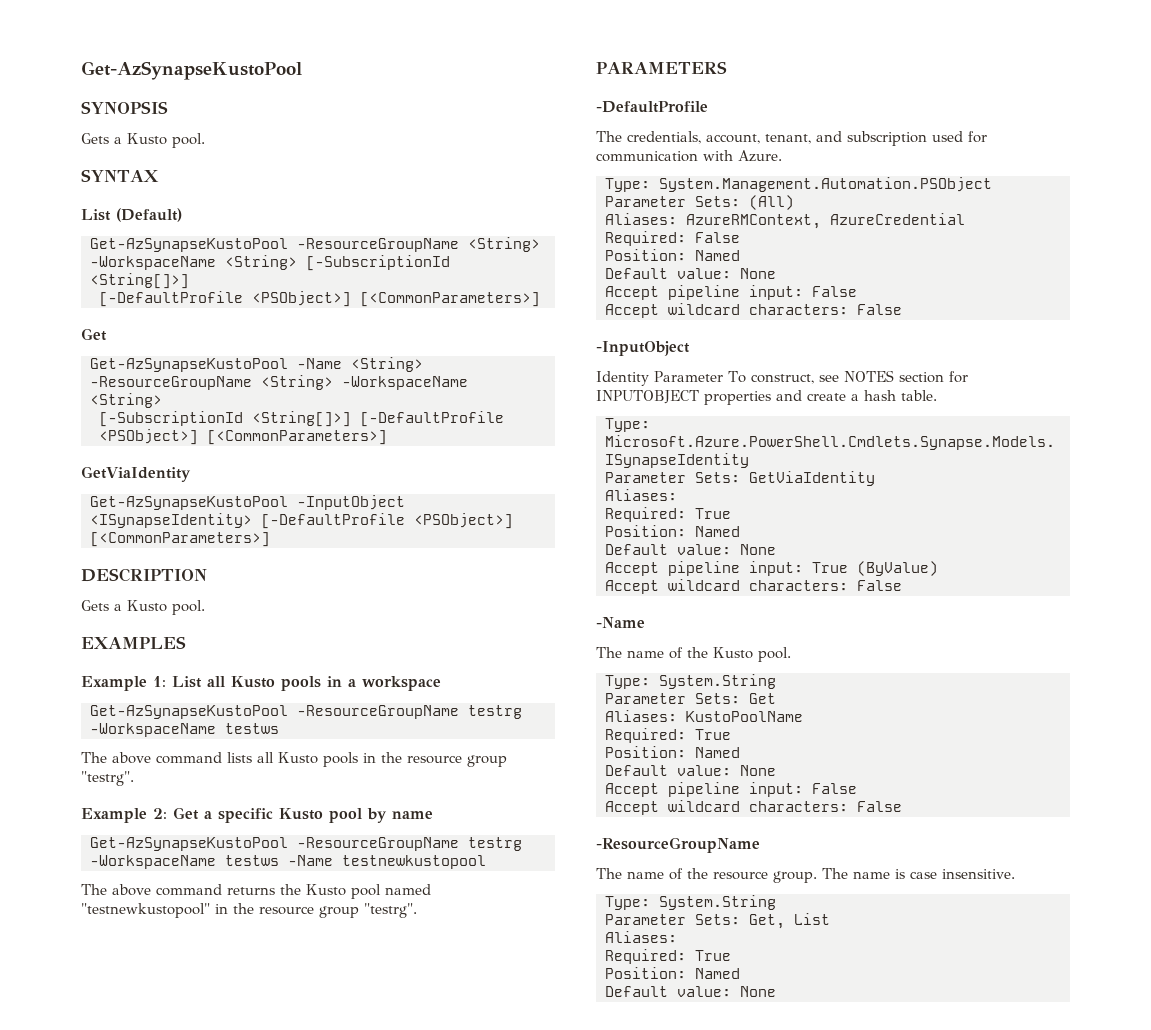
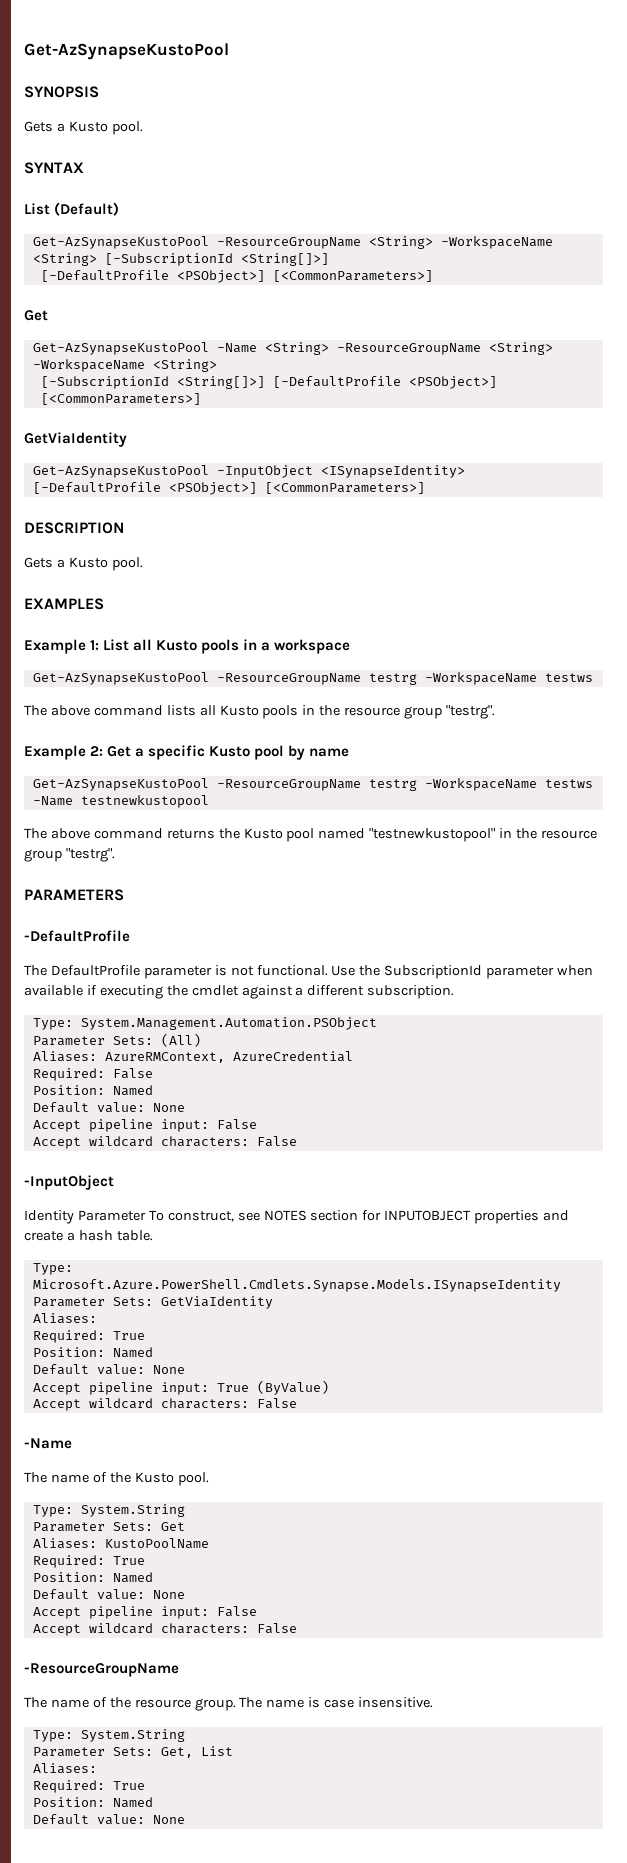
[627,131,987,146] [596,150,782,162] credentials, account, tenant, and subscription used for communication with Azure. -> [50,965,594,979] [24,985,455,999] DefaultProfile parameter is not functional. Use the SubscriptionId parameter when available if executing the cmdlet against a different subscription.

